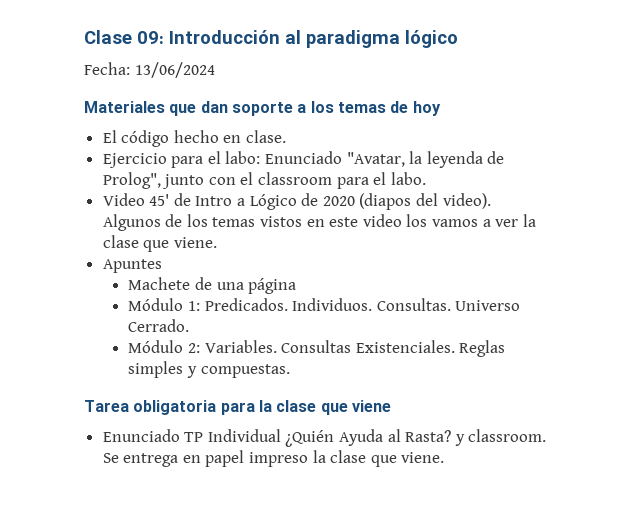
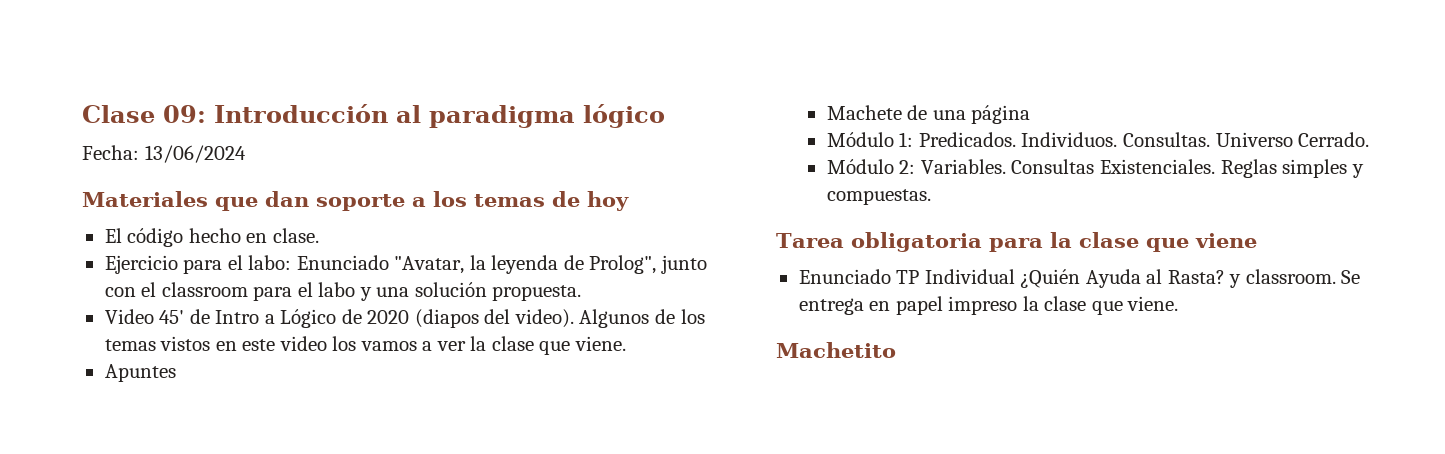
[390,172,426,185] labo. -> [318,282,582,301] labo y una solución propuesta.
(445, 457) none -> [776,342,896,358] // Machetito

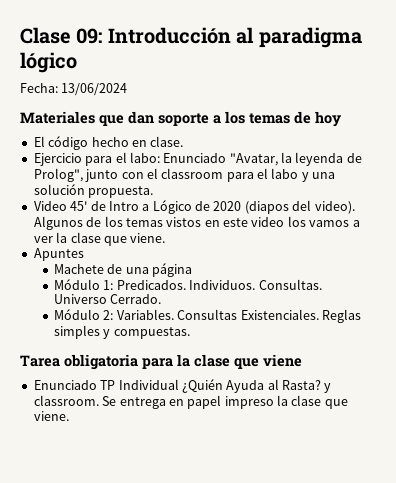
[776,342,896,358] // Machetito -> (69, 416) none

